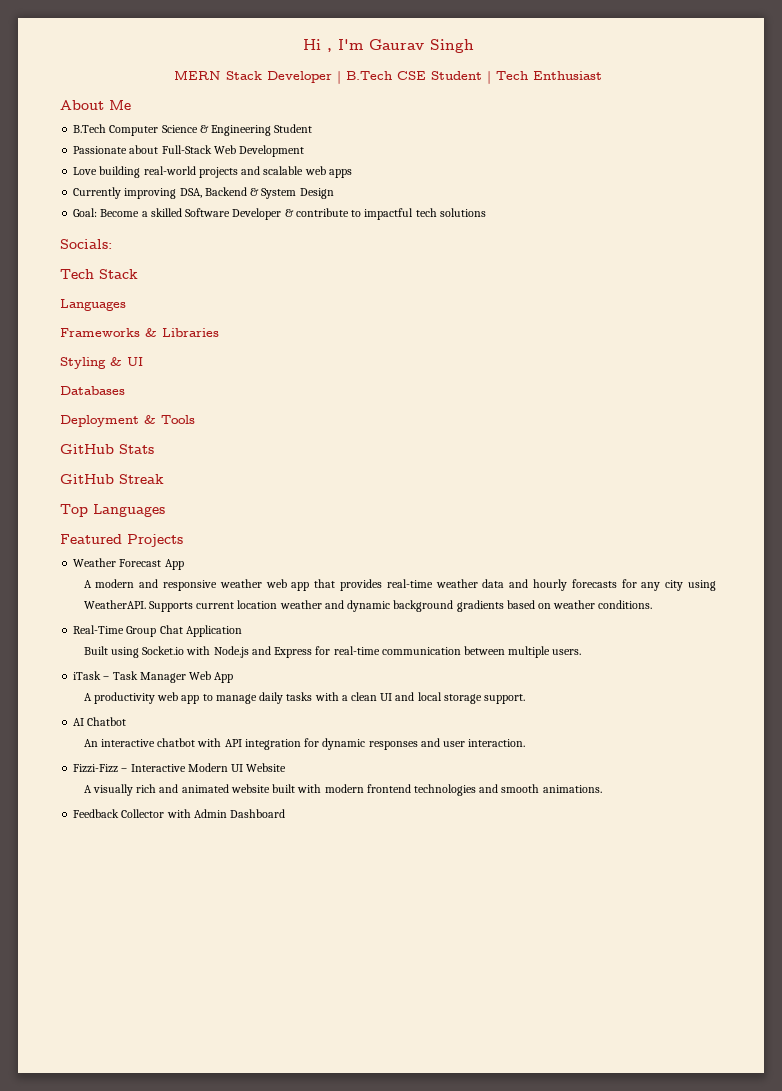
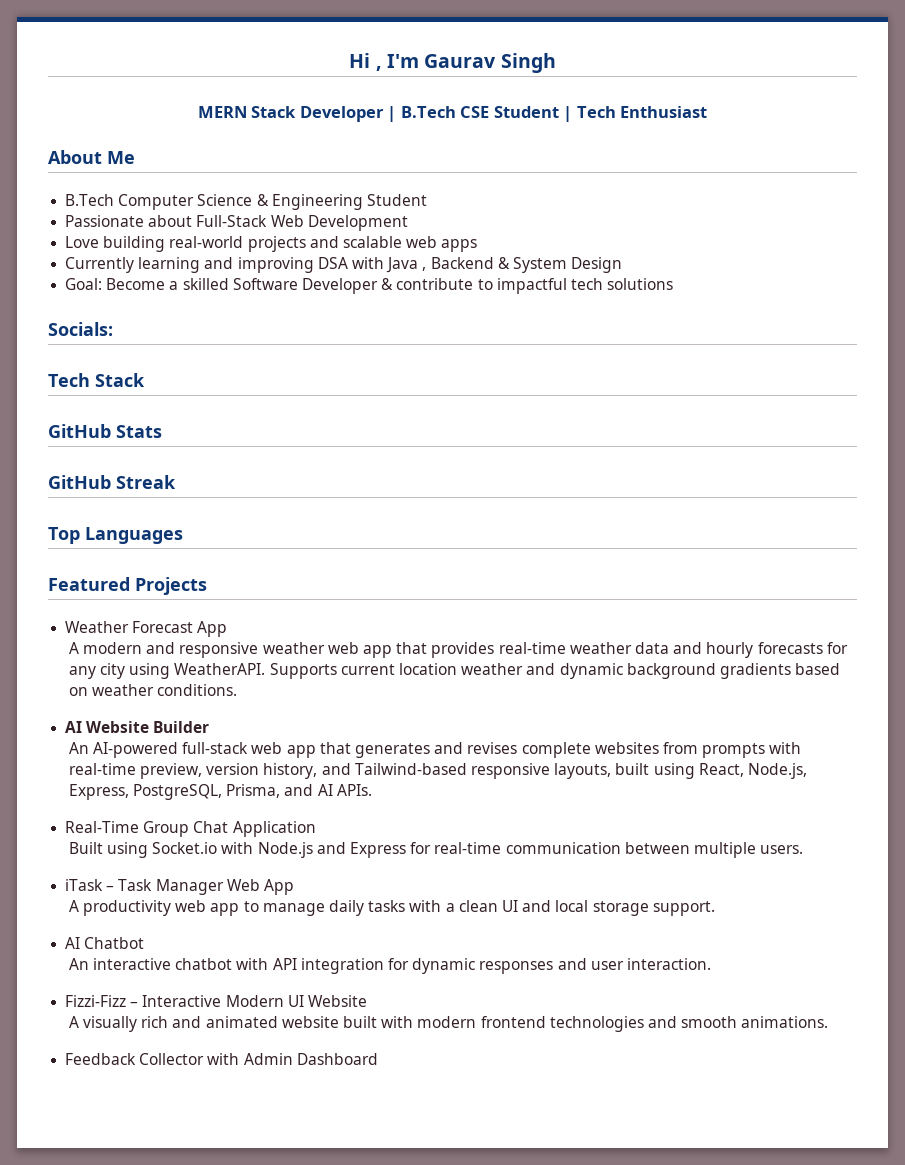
[124,188,202,199] improving DSA, -> [138,257,427,273] learning and improving DSA with Java ,
[60,299,126,311] [60,328,219,337] [60,357,143,369] [60,386,125,395] [60,415,195,427] // Languages // Frameworks & Libraries // Styling & UI // Databases // Deployment & Tools -> (145, 380) none
(653, 604) none -> [65,721,210,733] [68,742,802,758] [68,763,807,779] [68,784,372,800] // AI Website Builder // An AI-powered full-stack web app that generates and revises complete websites from prompts with real-time preview, version history, and Tailwind-based responsive layouts, built using React, Node.js, Express, PostgreSQL, Prisma, and AI APIs.

